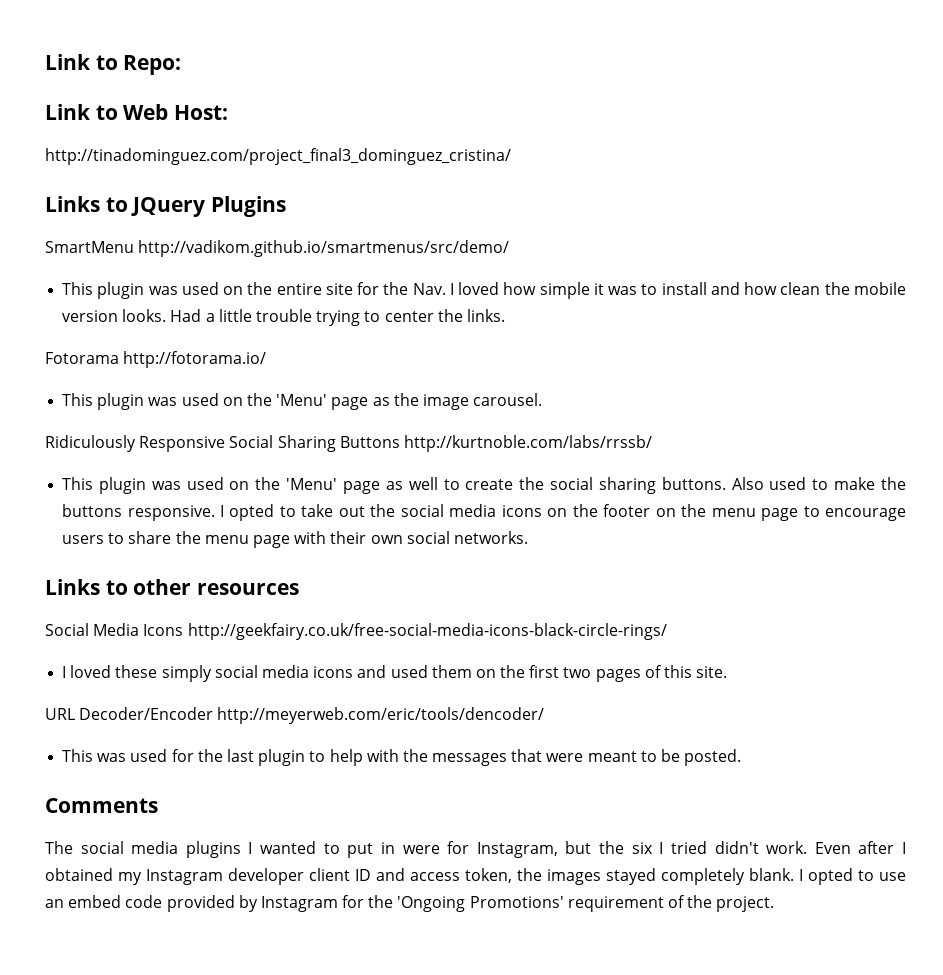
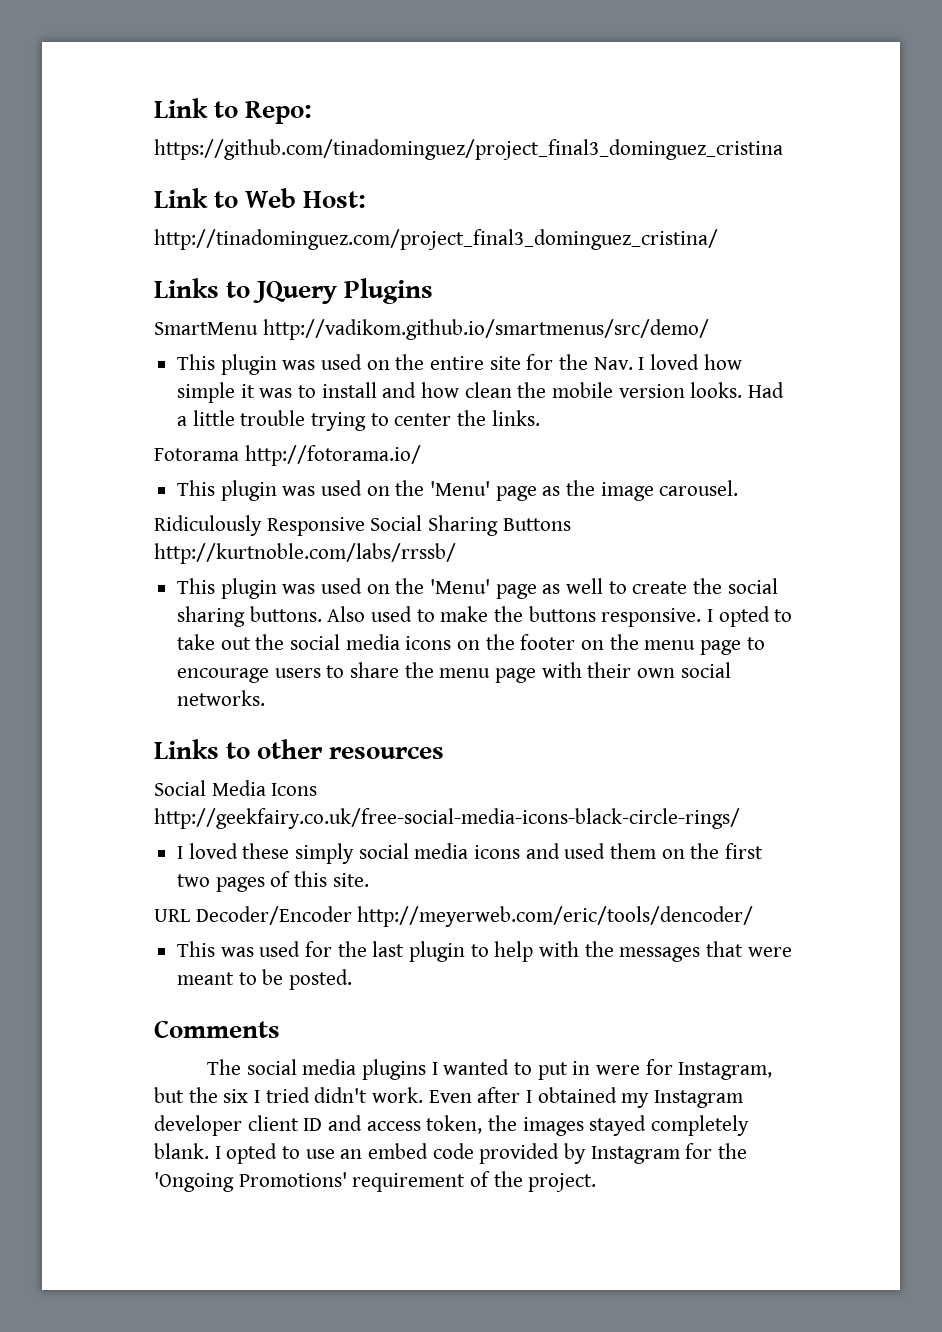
(182, 65) none -> [154,139,783,160] // https://github.com/tinadominguez/project_final3_dominguez_cristina

